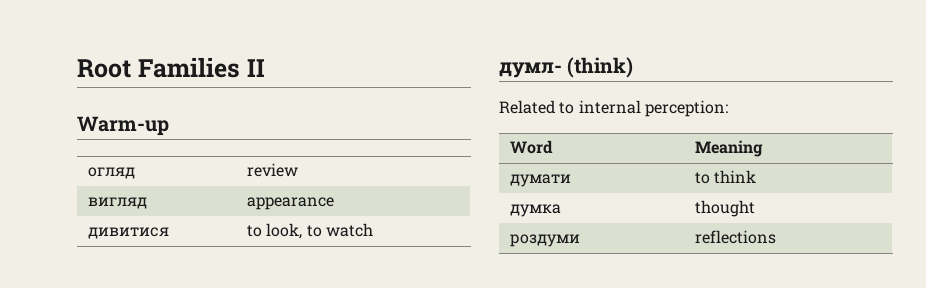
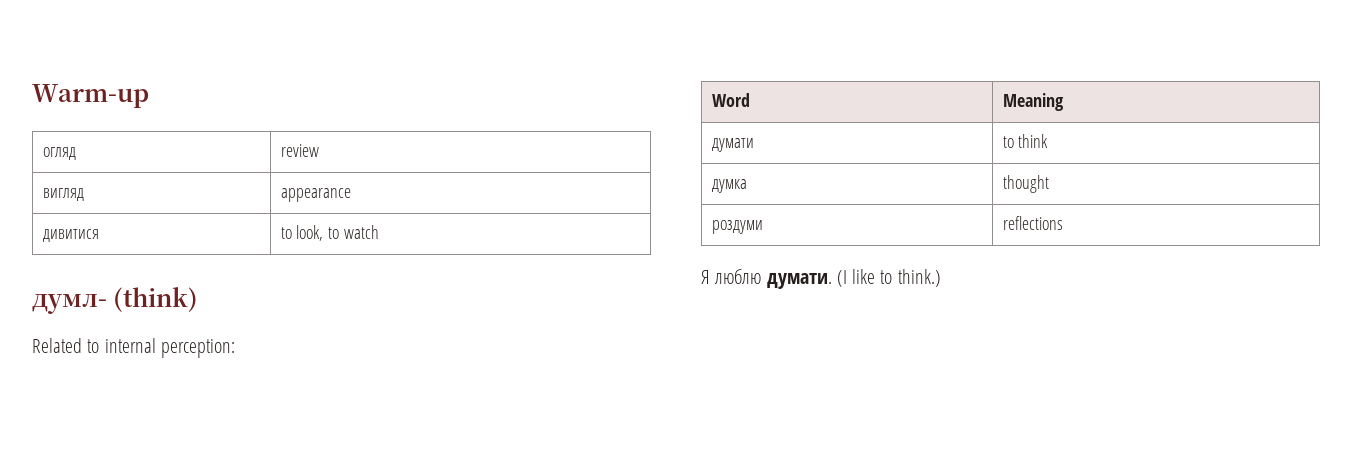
[77,57,265,78] Root Families II // -> (32, 96) none
(776, 237) none -> [701,269,941,289] // Я люблю думати. (I like to think.)

